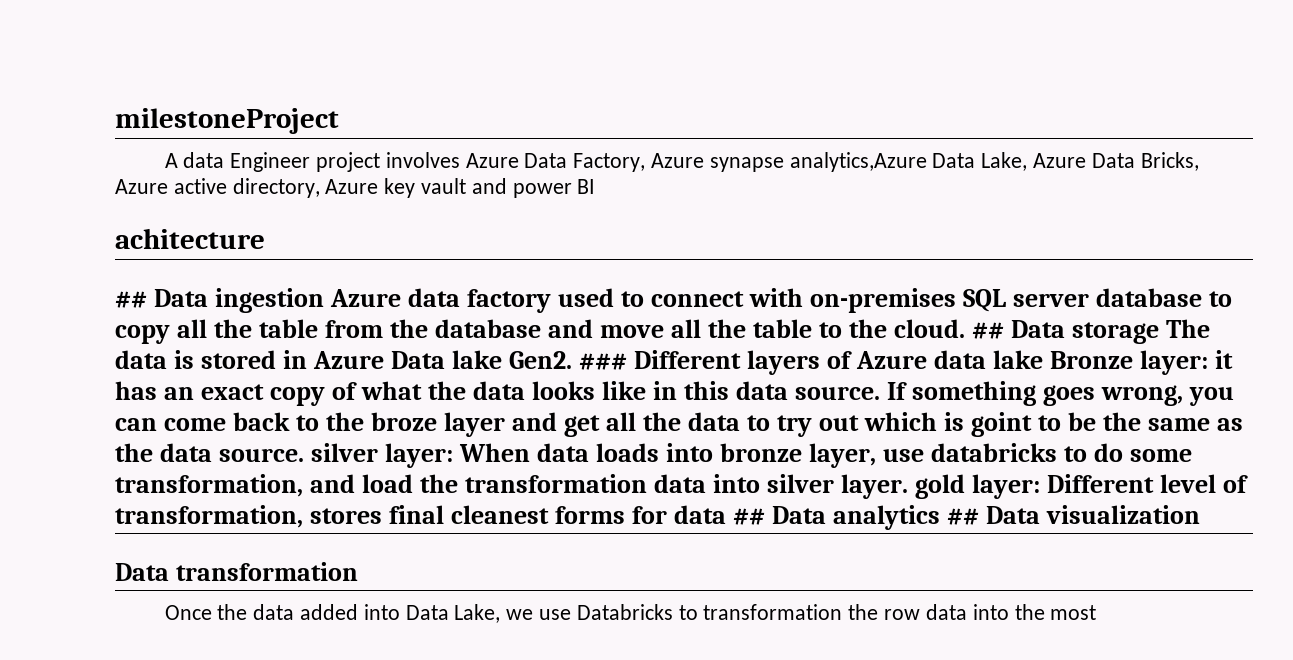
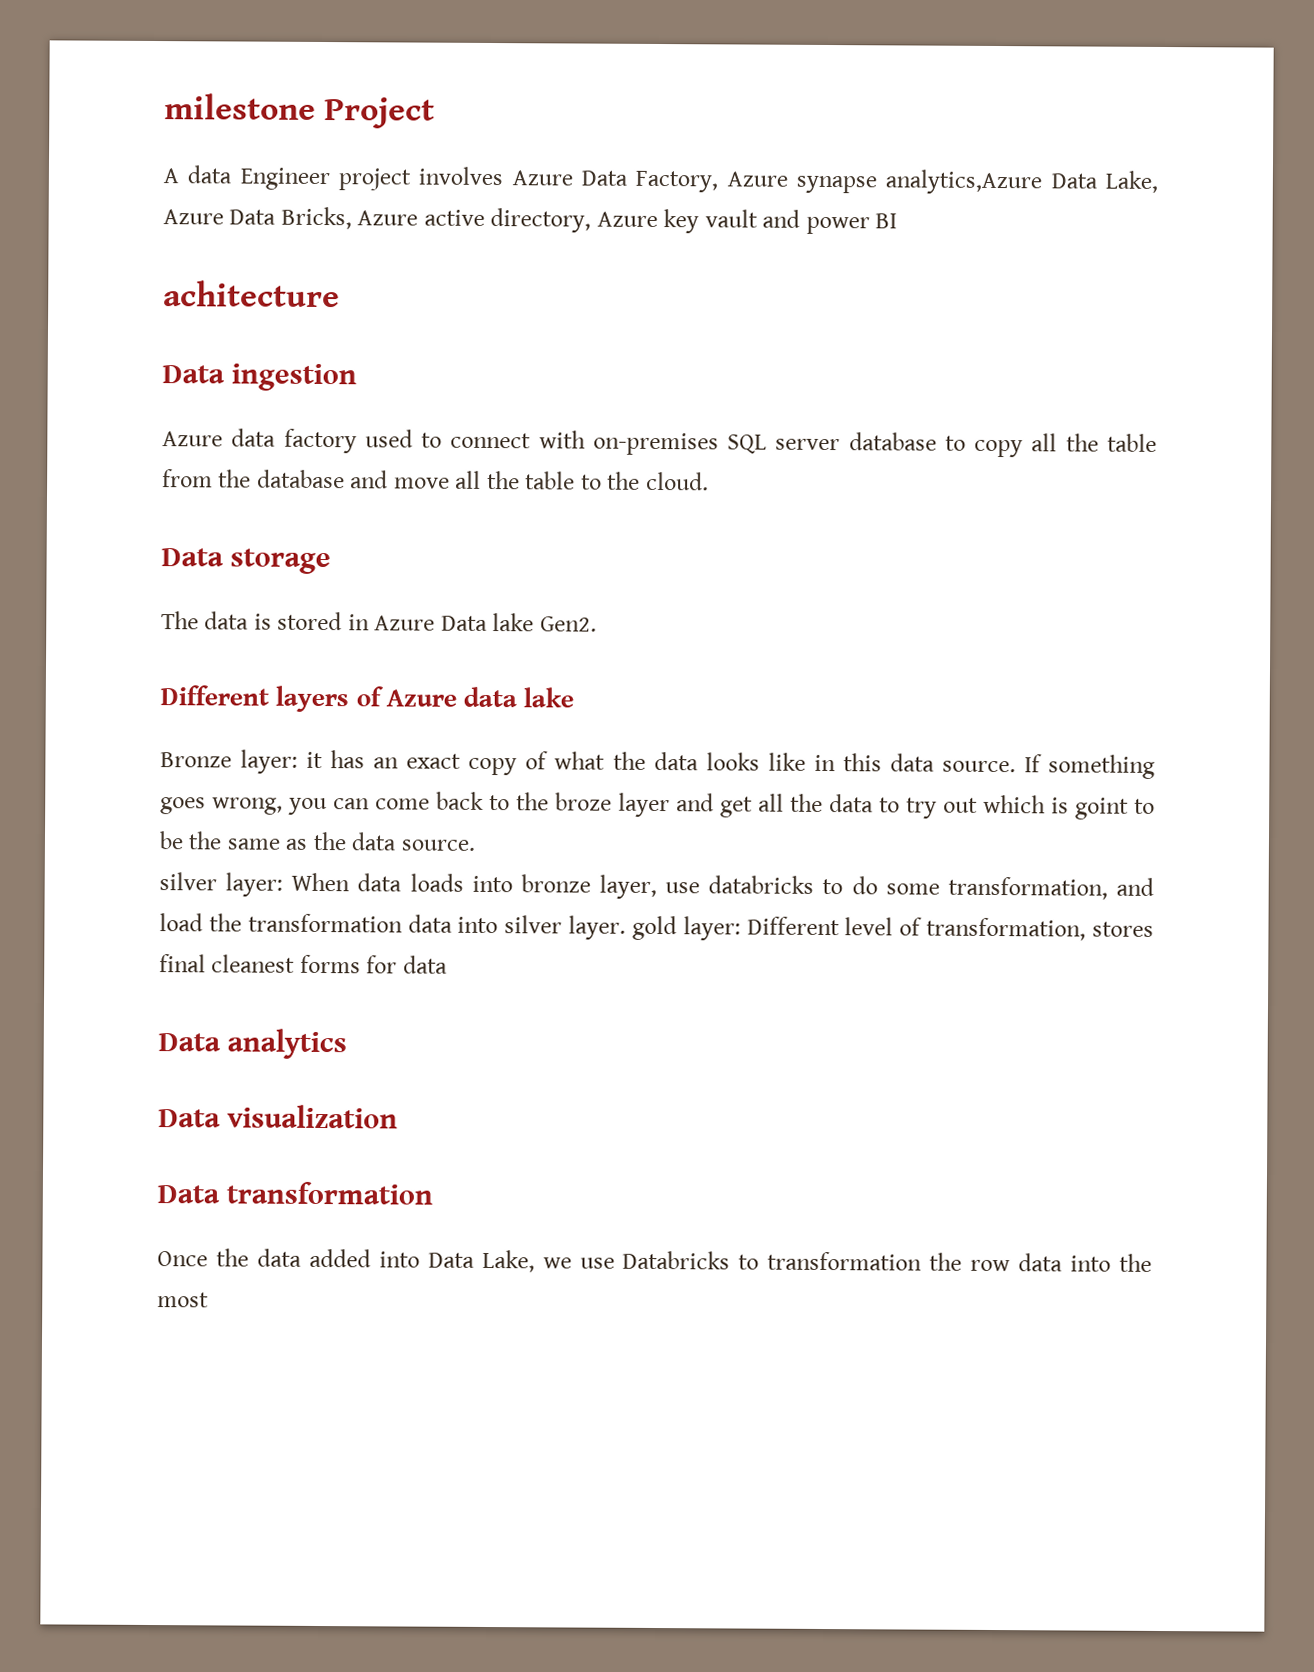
[115,108,339,134] milestoneProject -> [164,93,436,129] milestone Project
[115,291,147,308] ## -> (340, 294) none
(325, 300) none -> (358, 377) //
[972,322,1005,339] ## -> (709, 481) //
(1160, 333) none -> (332, 561) //
[579,353,628,370] ### -> (597, 624) //
(1044, 359) none -> (575, 697) //
(305, 455) none -> (475, 845) //
[733,508,766,525] ## -> (448, 964) //
[947,508,980,525] ## -> (348, 1044) //

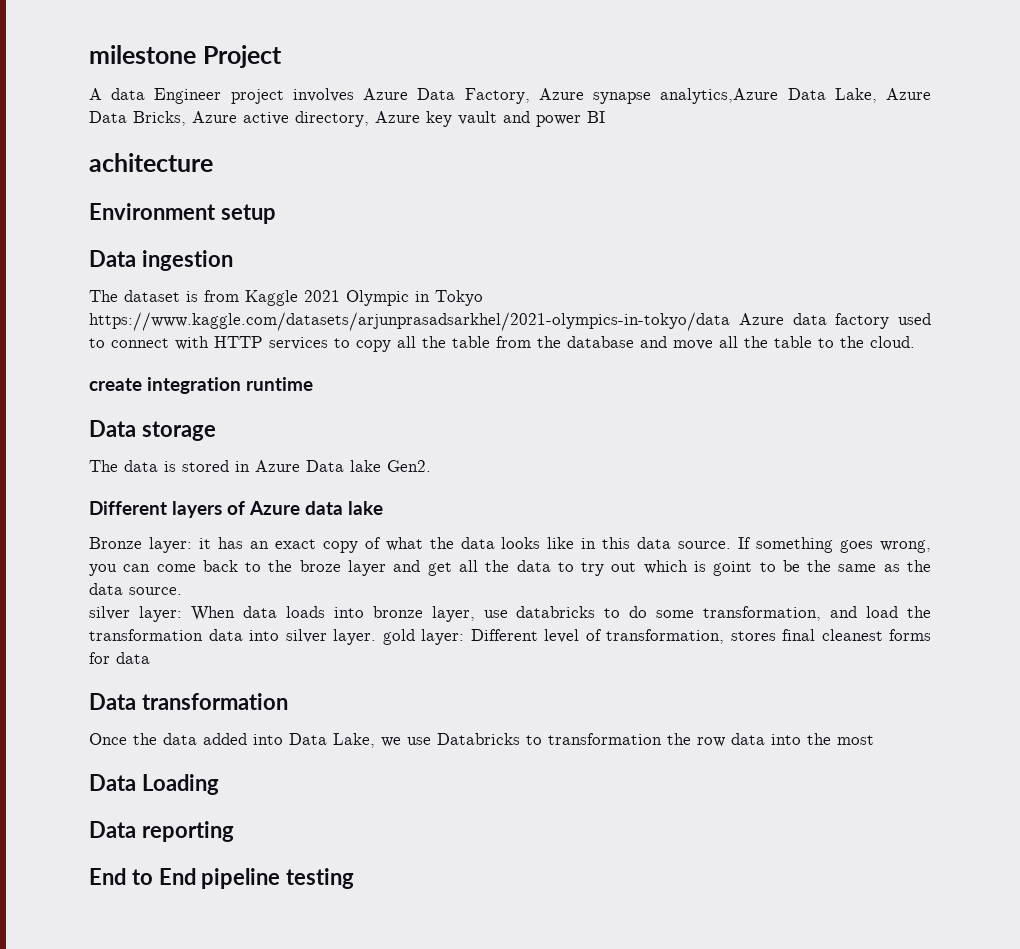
(340, 294) none -> [89,203,276,224] // Environment setup
(358, 377) none -> [89,290,483,306] [89,312,730,331] The dataset is from Kaggle 2021 Olympic in Tokyo https://www.kaggle.com/datasets/arjunprasadsarkhel/2021-olympics-in-tokyo/data
[592,432,937,456] on-premises SQL server database -> [214,336,328,350] HTTP services
(709, 481) none -> [89,377,313,394] // create integration runtime
[158,1028,348,1060] [158,1104,399,1129] // Data analytics // Data visualization -> (150, 658) none
(209, 1300) none -> [89,774,219,795] [89,821,234,842] [89,868,355,889] // Data Loading // Data reporting // End to End pipeline testing

